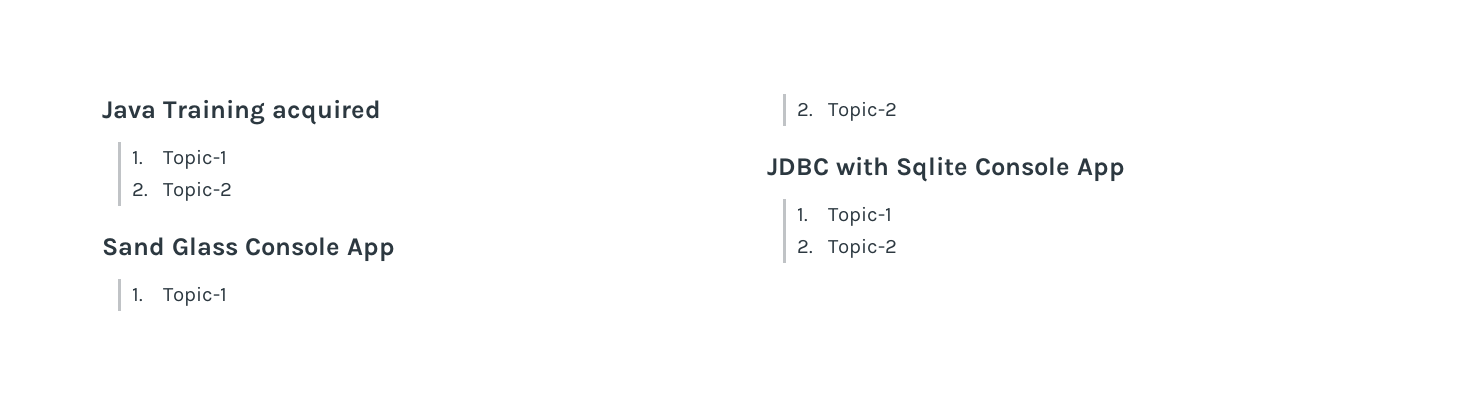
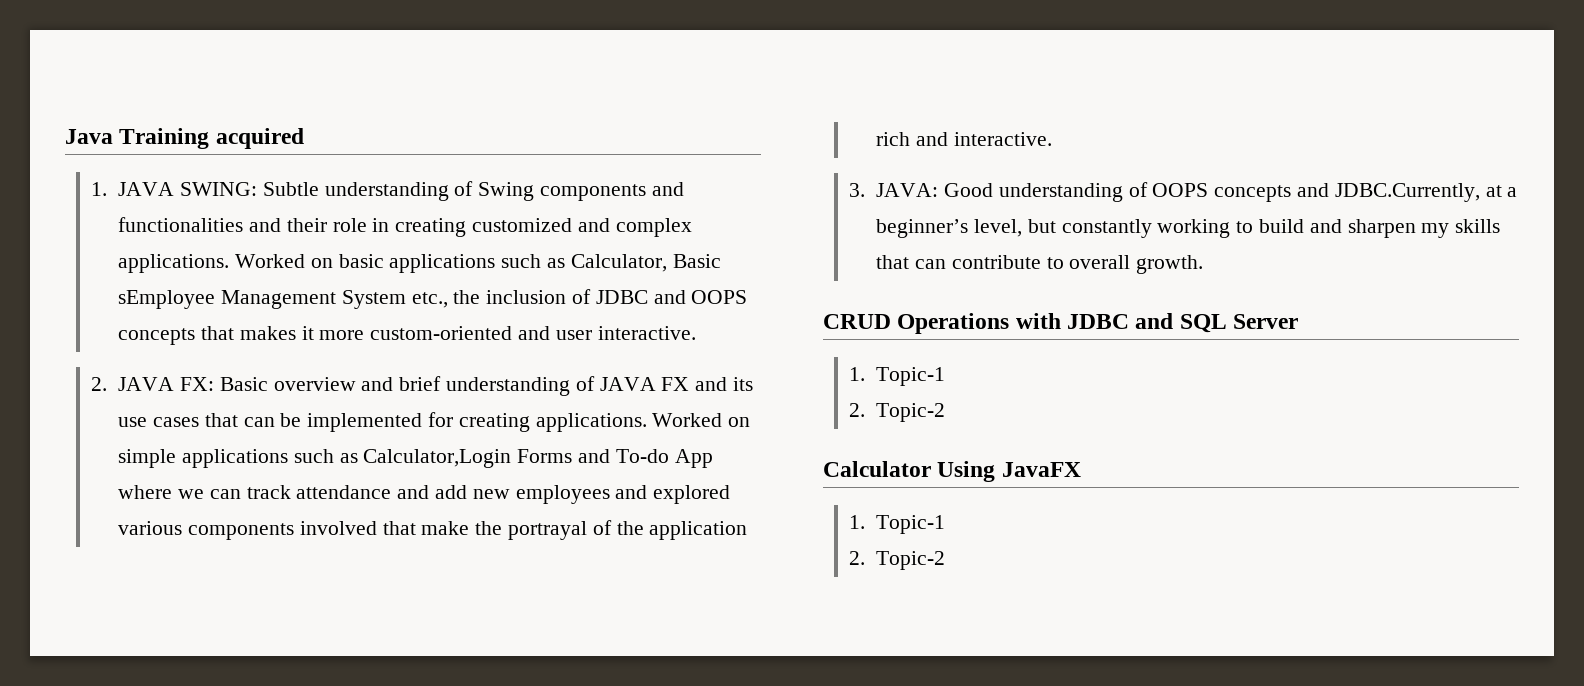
[132,149,227,169] [132,181,232,201] [102,237,395,262] [132,286,227,306] [797,101,897,121] [767,156,1125,182] [797,206,892,226] [797,238,897,258] // 1. Topic-1 // 2. Topic-2 // Sand Glass Console App // 1. Topic-1 // 2. Topic-2 // JDBC with Sqlite Console App // 1. Topic-1 // 2. Topic-2 -> [91,181,684,201] [118,217,692,237] [118,254,721,273] [118,289,748,309] [118,326,696,345] [91,376,754,396] [118,412,751,432] [118,449,713,468] [118,485,731,504] [118,520,748,540] [876,132,1052,146] [849,182,1518,202] [876,219,1501,238] [876,255,1204,274] [823,313,1299,334] [849,367,946,386] [849,403,946,422] [823,461,1081,482] [849,515,946,534] [849,551,946,570] // 1. JAVA SWING: Subtle understanding of Swing components and functionalities and their role in creating customized and complex applications. Worked on basic applications such as Calculator, Basic sEmployee Management System etc., the inclusion of JDBC and OOPS concepts that makes it more custom-oriented and user interactive. // 2. JAVA FX: Basic overview and brief understanding of JAVA FX and its use cases that can be implemented for creating applications. Worked on simple applications such as Calculator,Login Forms and To-do App where we can track attendance and add new employees and explored various components involved that make the portrayal of the application rich and interactive. // 3. JAVA: Good understanding of OOPS concepts and JDBC.Currently, at a beginner’s level, but constantly working to build and sharpen my skills that can contribute to overall growth. // CRUD Operations with JDBC and SQL Server // 1. Topic-1 // 2. Topic-2 // Calculator Using JavaFX // 1. Topic-1 // 2. Topic-2

